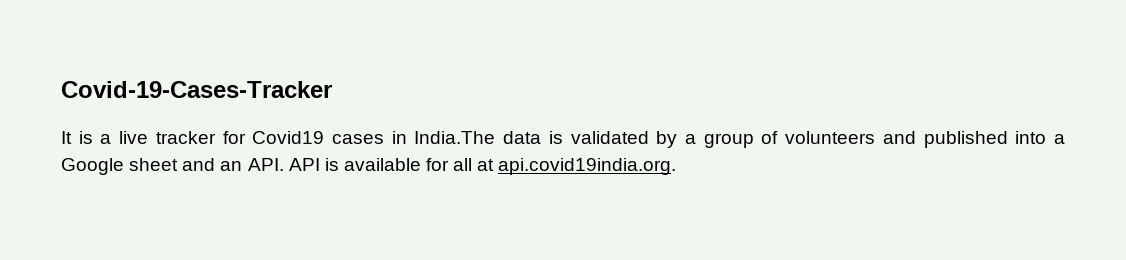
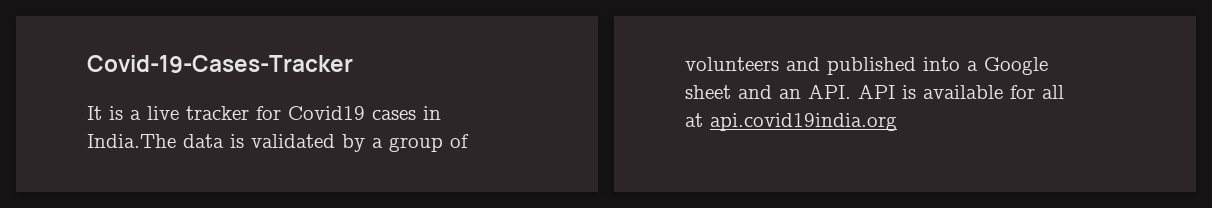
[498,158,677,175] api.covid19india.org. -> [710,113,897,131] api.covid19india.org

